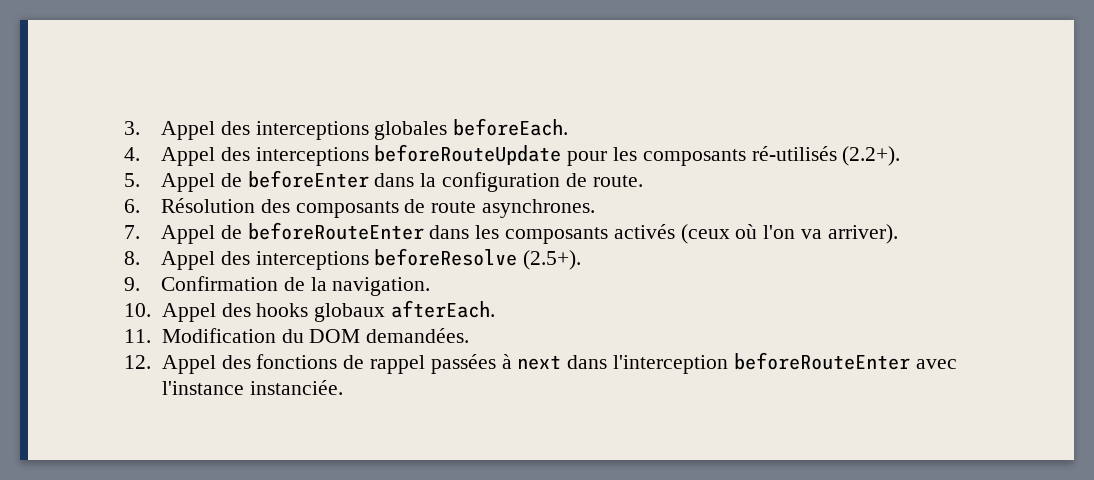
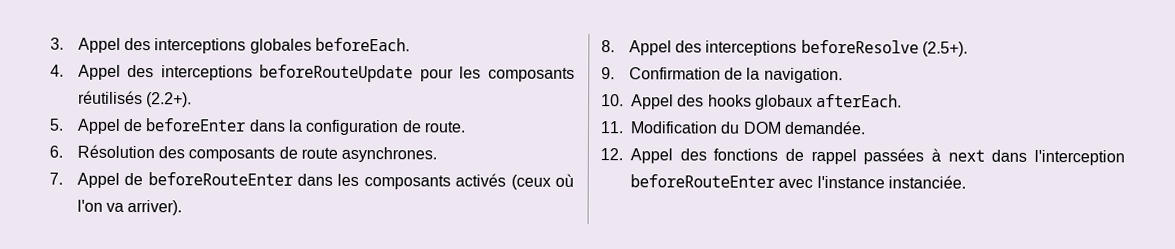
[751,146,837,161] ré-utilisés -> [77,90,143,105] réutilisés
[366,328,470,343] demandées. -> [783,120,866,135] demandée.

